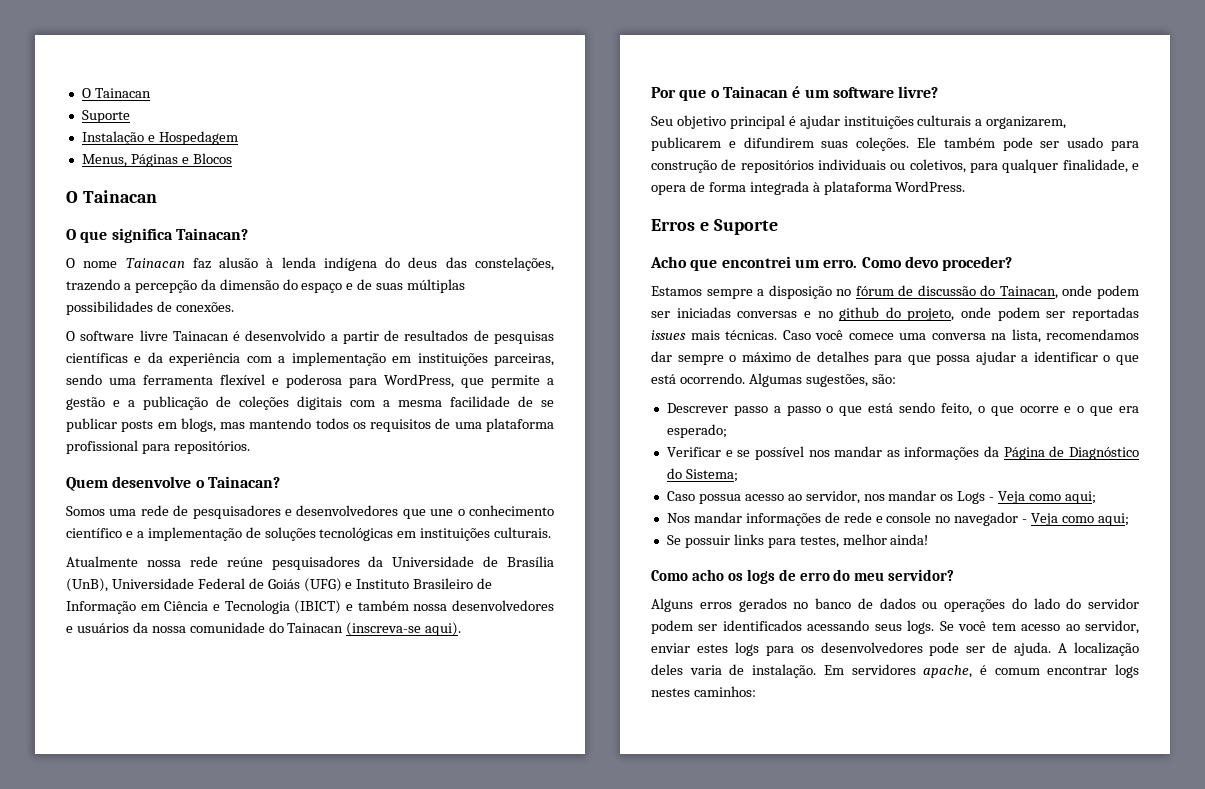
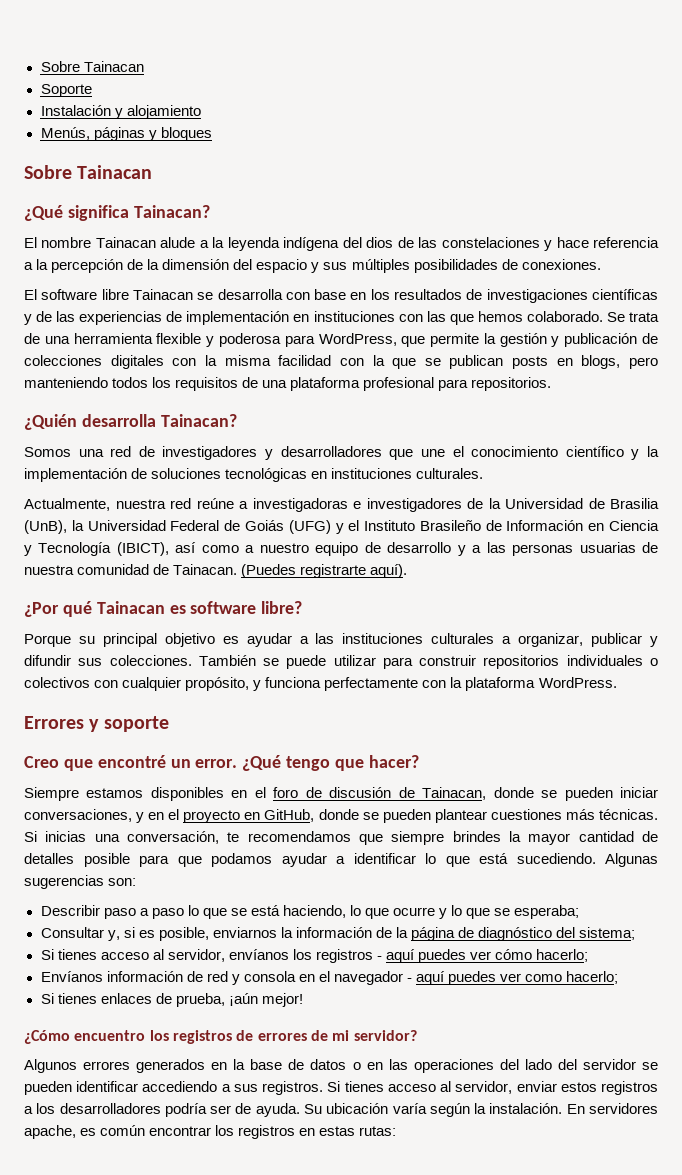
[81,88,151,98] [81,110,130,123] [81,131,238,145] [81,153,232,167] [66,190,157,203] [66,229,108,243] O Tainacan // Suporte // Instalação e Hospedagem // Menus, Páginas e Blocos // O Tainacan // O que -> [40,61,144,72] [40,84,92,97] [40,105,201,119] [40,127,212,141] [24,165,153,179] [24,205,63,221] Sobre Tainacan // Soporte // Instalación y alojamiento // Menús, páginas y bloques // Sobre Tainacan // ¿Qué
[66,257,554,271] [66,279,466,293] [66,301,234,315] [66,330,554,344] [66,352,554,366] [66,374,279,385] O nome Tainacan faz alusão à lenda indígena do deus das constelações, trazendo a percepção da dimensão do espaço e de suas múltiplas possibilidades de conexões. // O software livre Tainacan é desenvolvido a partir de resultados de pesquisas científicas e da experiência com a implementação em instituições parceiras, sendo uma ferramenta flexível e -> [24,237,659,251] [24,259,601,273] [24,289,659,303] [24,311,659,325] [24,333,215,347] El nombre Tainacan alude a la leyenda indígena del dios de las constelaciones y hace referencia a la percepción de la dimensión del espacio y sus múltiples posibilidades de conexiones. // El software libre Tainacan se desarrolla con base en los resultados de investigaciones científicas y de las experiencias de implementación en instituciones con las que hemos colaborado. Se trata de una herramienta flexible y
[547,378,554,385] [66,396,554,410] [66,418,554,432] [66,440,250,454] [66,476,280,491] [66,505,554,519] [66,527,552,541] [66,556,554,570] [66,578,493,592] [66,600,554,614] [66,622,462,636] [651,86,939,101] [651,115,1067,129] [651,137,1139,151] [651,159,1139,173] [651,181,966,195] [651,219,778,235] [650,256,1013,271] [651,285,1139,299] [651,307,1139,321] [651,329,1139,343] [651,351,1016,365] a gestão e a publicação de coleções digitais com a mesma facilidade de se publicar posts em blogs, mas mantendo todos os requisitos de uma plataforma profissional para repositórios. // Quem desenvolve o Tainacan? // Somos uma rede de pesquisadores e desenvolvedores que une o conhecimento científico e a implementação de soluções tecnológicas em instituições culturais. // Atualmente nossa rede reúne pesquisadores da Universidade de Brasília (UnB), Universidade Federal de Goiás (UFG) e Instituto Brasileiro de Informação em Ciência e Tecnologia (IBICT) e também nossa desenvolvedores e usuários da nossa comunidade do Tainacan (inscreva-se aqui). // Por que o Tainacan é um software livre? // Seu objetivo principal é ajudar instituições culturais a organizarem, publicarem e difundirem suas coleções. Ele também pode ser usado para construção de repositórios individuais ou coletivos, para qualquer finalidade, e opera de forma integrada à plataforma WordPress. // Erros e Suporte // Acho que encontrei um erro. Como devo proceder? // Estamos sempre a disposição no fórum de discussão do Tainacan, onde podem ser iniciadas conversas e no github do projeto, onde podem ser reportadas issues mais técnicas. Caso você comece uma conversa na lista, recomendamos dar sempre o máximo de detalhes para que possa ajudar -> [483,333,659,347] [24,355,658,369] [24,377,552,391] [24,414,237,430] [24,446,660,460] [24,468,484,482] [24,498,659,512] [24,520,659,534] [24,542,658,556] [24,564,408,578] [24,601,303,617] [24,633,658,647] [24,655,658,669] [24,677,617,691] [24,716,169,732] [24,755,419,771] [24,787,658,801] [24,809,659,823] [24,831,658,845] [24,853,327,867] la gestión y publicación de colecciones digitales con la misma facilidad con la que se publican posts en blogs, pero manteniendo todos los requisitos de una plataforma profesional para repositorios. // ¿Quién desarrolla Tainacan? // Somos una red de investigadores y desarrolladores que une el conocimiento científico y la implementación de soluciones tecnológicas en instituciones culturales. // Actualmente, nuestra red reúne a investigadoras e investigadores de la Universidad de Brasilia (UnB), la Universidad Federal de Goiás (UFG) y el Instituto Brasileño de Información en Ciencia y Tecnología (IBICT), así como a nuestro equipo de desarrollo y a las personas usuarias de nuestra comunidad de Tainacan. (Puedes registrarte aquí). // ¿Por qué Tainacan es software libre? // Porque su principal objetivo es ayudar a las instituciones culturales a organizar, publicar y difundir sus colecciones. También se puede utilizar para construir repositorios individuales o colectivos con cualquier propósito, y funciona perfectamente con la plataforma WordPress. // Errores y soporte // Creo que encontré un error. ¿Qué tengo que hacer? // Siempre estamos disponibles en el foro de discusión de Tainacan, donde se pueden iniciar conversaciones, y en el proyecto en GitHub, donde se pueden plantear cuestiones más técnicas. Si inicias una conversación, te recomendamos que siempre brindes la mayor cantidad de detalles posible para que podamos ayudar
[1103,355,1139,365] [651,373,896,387] [666,402,1139,416] [666,424,727,438] [666,446,1139,460] [666,468,738,482] [666,490,1096,504] [666,512,1129,526] [666,534,929,548] [651,569,955,584] [651,598,1139,612] [651,620,1139,634] [651,642,1139,656] [651,664,1139,678] [651,686,756,697] o que está ocorrendo. Algumas sugestões, são: // Descrever passo a passo o que está sendo feito, o que ocorre e o que era esperado; // Verificar e se possível nos mandar as informações da Página de Diagnóstico do Sistema; // Caso possua acesso ao servidor, nos mandar os Logs - Veja como aqui; // Nos mandar informações de rede e console no navegador - Veja como aqui; // Se possuir links para testes, melhor ainda! // Como acho os logs de erro do meu servidor? // Alguns erros gerados no banco de dados ou operações do lado do servidor podem ser identificados acessando seus logs. Se você tem acesso ao servidor, enviar estes logs para os desenvolvedores pode ser de ajuda. A localização deles varia de instalação. Em servidores apache, é comum encontrar logs nestes caminhos: -> [425,853,658,867] [24,875,137,889] [40,905,580,919] [40,927,636,941] [40,949,589,963] [40,971,619,985] [40,993,303,1007] [24,1030,417,1044] [24,1059,658,1073] [24,1081,658,1095] [24,1103,658,1117] [24,1125,397,1139] lo que está sucediendo. Algunas sugerencias son: // Describir paso a paso lo que se está haciendo, lo que ocurre y lo que se esperaba; // Consultar y, si es posible, enviarnos la información de la página de diagnóstico del sistema; // Si tienes acceso al servidor, envíanos los registros - aquí puedes ver cómo hacerlo; // Envíanos información de red y consola en el navegador - aquí puedes ver como hacerlo; // Si tienes enlaces de prueba, ¡aún mejor! // ¿Cómo encuentro los registros de errores de mi servidor? // Algunos errores generados en la base de datos o en las operaciones del lado del servidor se pueden identificar accediendo a sus registros. Si tienes acceso al servidor, enviar estos registros a los desarrolladores podría ser de ayuda. Su ubicación varía según la instalación. En servidores apache, es común encontrar los registros en estas rutas:

